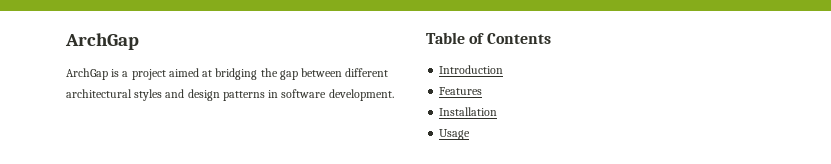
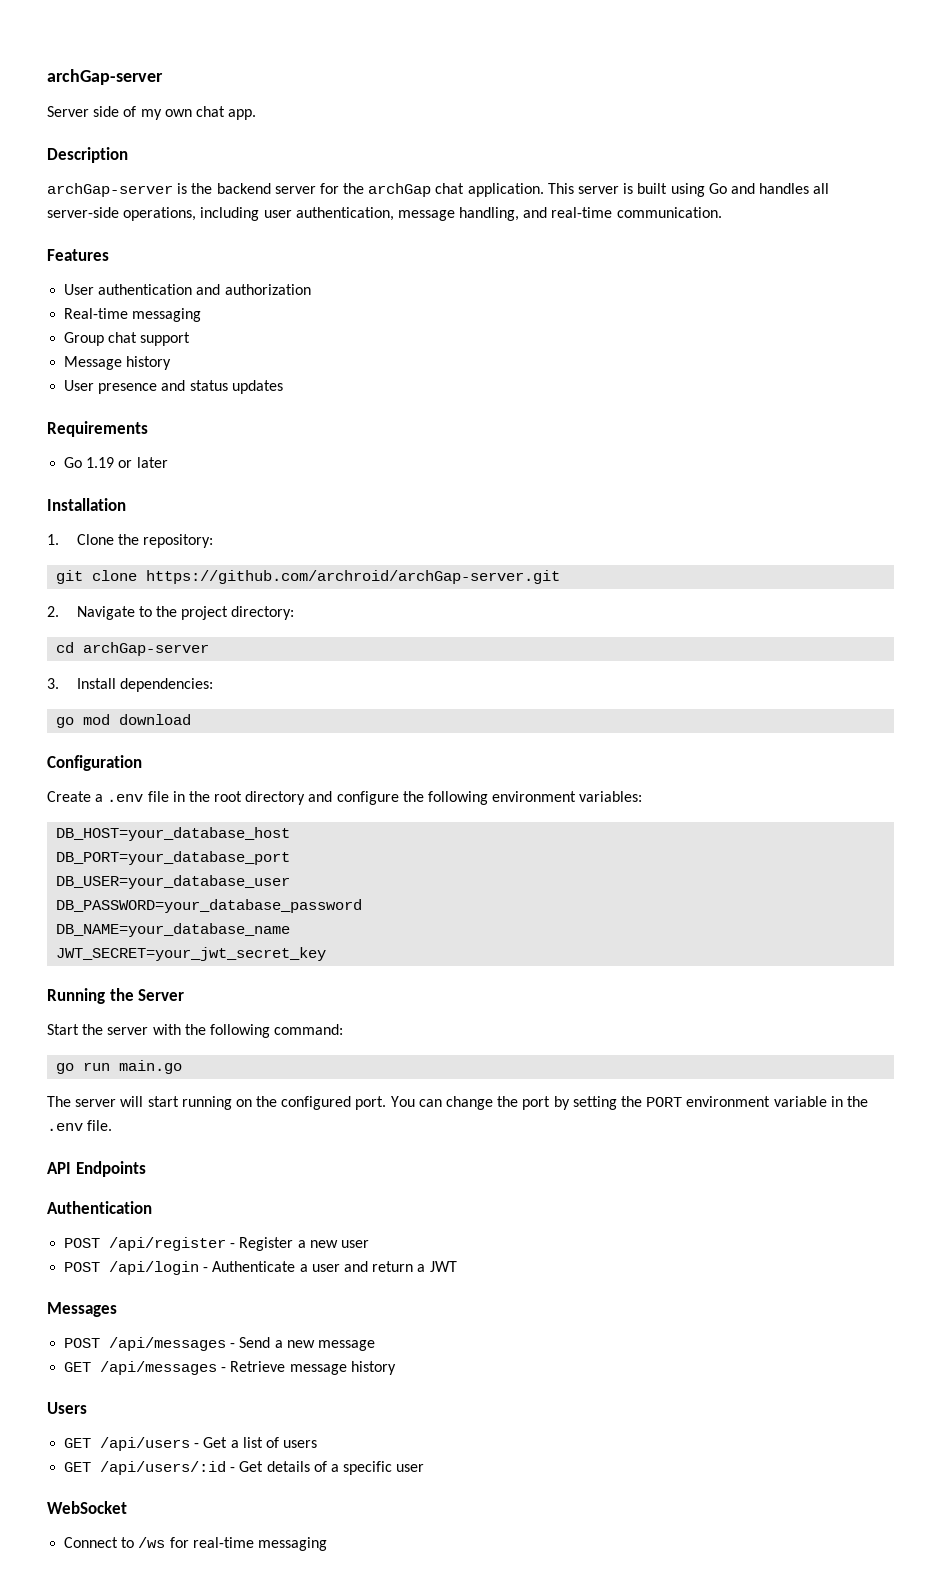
[65,33,139,50] [66,68,389,80] [66,89,394,101] [426,32,551,44] [439,65,504,74] [439,87,483,95] [439,107,498,116] [439,129,471,140] ArchGap // ArchGap is a project aimed at bridging the gap between different architectural styles and design patterns in software development. // Table of Contents // Introduction // Features // Installation // Usage -> [47,69,163,85] [47,106,257,120] [47,147,128,163] [47,183,830,197] [47,207,722,221] [47,249,109,261] [64,284,311,295] [64,308,202,322] [64,332,191,346] [64,356,172,370] [64,380,283,394] [47,421,148,437] [64,457,168,468] [47,498,126,511] [47,534,214,548] [56,570,561,584] [47,606,295,620] [56,642,210,656] [47,678,213,692] [56,714,192,728] [47,755,142,771] [47,791,643,805] [56,827,291,841] [56,851,291,865] [56,875,291,889] [56,899,363,913] [56,923,291,937] [56,947,327,961] [47,988,185,1004] [47,1024,344,1038] [56,1060,183,1074] [47,1096,868,1110] [47,1120,113,1131] [47,1161,146,1177] [47,1201,152,1214] [64,1237,369,1251] [64,1261,457,1275] [47,1302,117,1317] [64,1337,375,1351] [64,1361,396,1375] [47,1402,87,1414] [64,1437,318,1451] [64,1461,425,1475] [47,1501,127,1514] [64,1537,327,1551] archGap-server // Server side of my own chat app. // Description // archGap-server is the backend server for the archGap chat application. This server is built using Go and handles all server-side operations, including user authentication, message handling, and real-time communication. // Features // User authentication and authorization // Real-time messaging // Group chat support // Message history // User presence and status updates // Requirements // Go 1.19 or later // Installation // 1. Clone the repository: // git clone https://github.com/archroid/archGap-server.git // 2. Navigate to the project directory: // cd archGap-server // 3. Install dependencies: // go mod download // Configuration // Create a .env file in the root directory and configure the following environment variables: // DB_HOST=your_database_host // DB_PORT=your_database_port // DB_USER=your_database_user // DB_PASSWORD=your_database_password // DB_NAME=your_database_name // JWT_SECRET=your_jwt_secret_key // Running the Server // Start the server with the following command: // go run main.go // The server will start running on the configured port. You can change the port by setting the PORT environment variable in the .env file. // API Endpoints // Authentication // POST /api/register - Register a new user // POST /api/login - Authenticate a user and return a JWT // Messages // POST /api/messages - Send a new message // GET /api/messages - Retrieve message history // Users // GET /api/users - Get a list of users // GET /api/users/:id - Get details of a specific user // WebSocket // Connect to /ws for real-time messaging

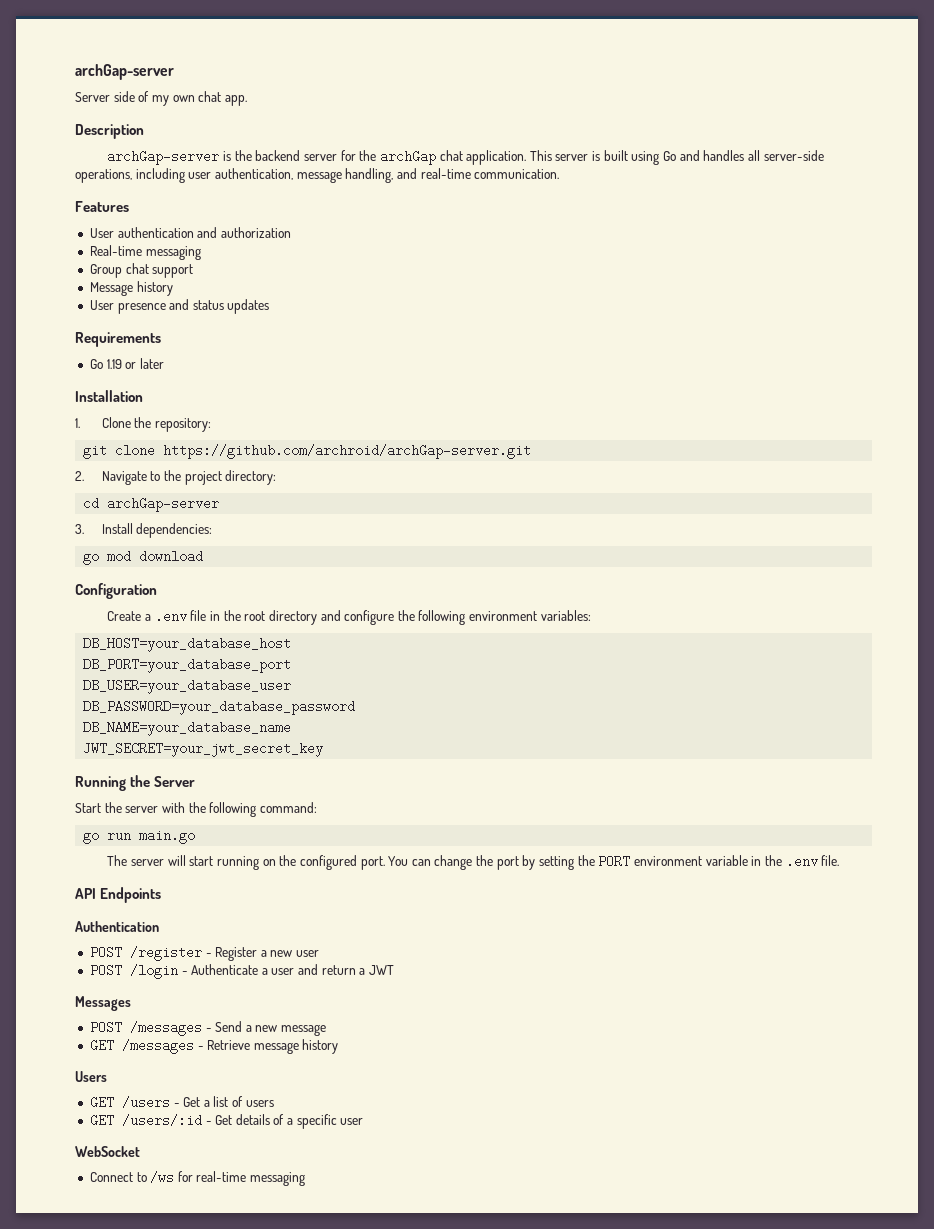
[109,1237,227,1251] /api/register -> [129,946,202,961] /register
[109,1261,200,1275] /api/login -> [129,964,178,979] /login
[109,1337,227,1351] /api/messages -> [129,1021,202,1036] /messages
[100,1361,218,1375] /api/messages -> [121,1039,194,1054] /messages
[100,1437,191,1451] /api/users -> [121,1096,170,1109] /users
[100,1461,227,1475] /api/users/:id -> [121,1114,202,1127] /users/:id

